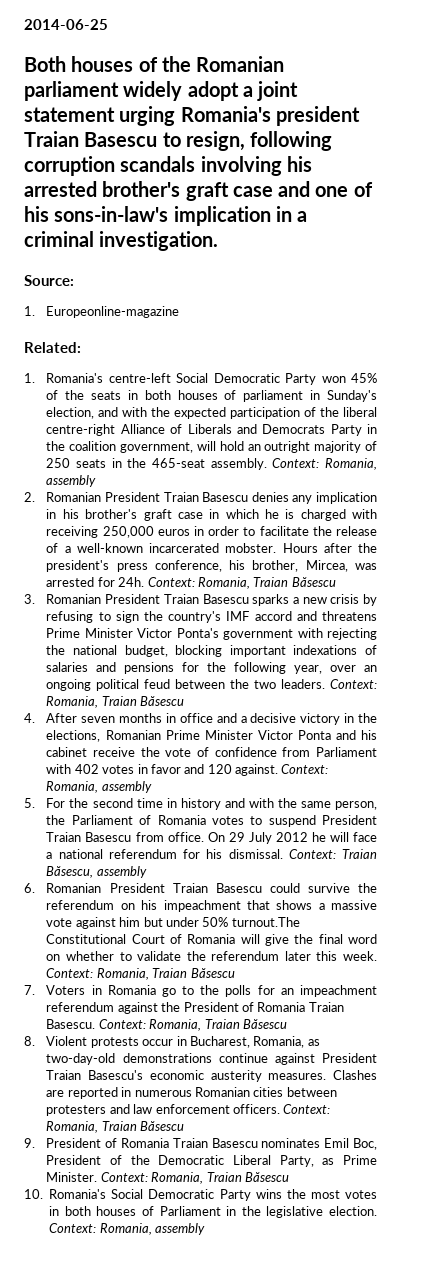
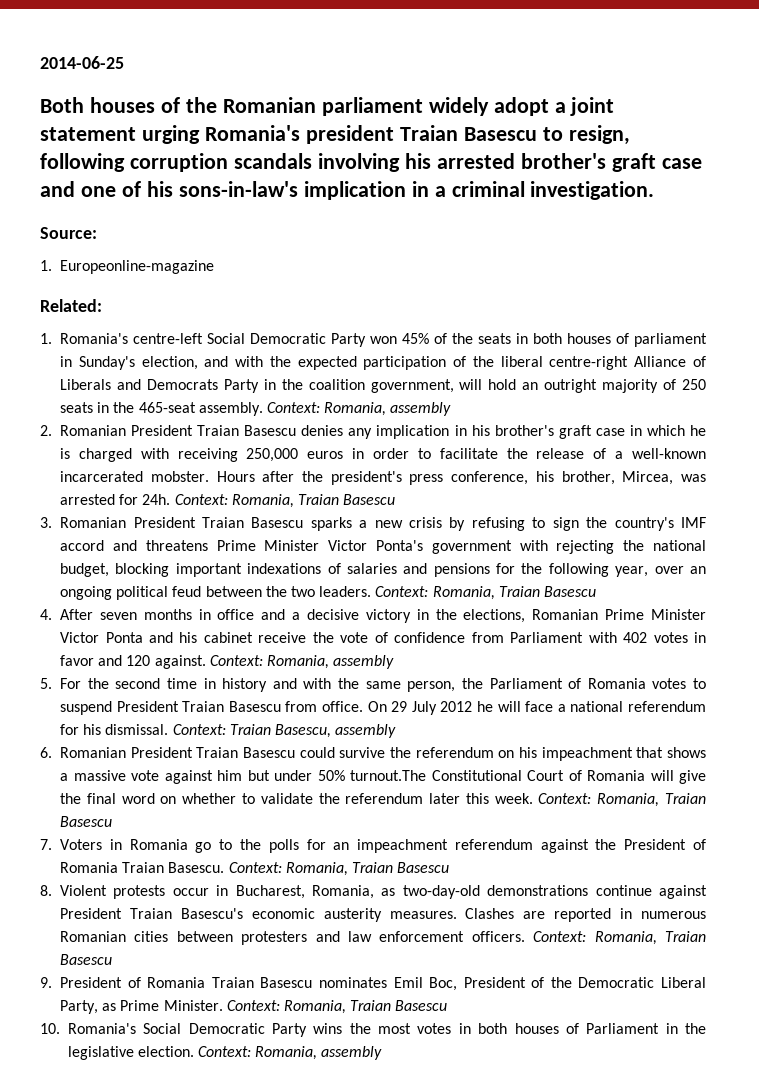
[291,577,336,587] Băsescu -> [343,494,396,505] Basescu
[140,696,185,706] Băsescu -> [543,586,596,597] Basescu
[46,866,94,878] Băsescu, -> [275,724,332,738] Basescu,
[190,968,235,978] Băsescu -> [60,816,113,827] Basescu
[242,1019,287,1029] Băsescu -> [397,862,450,873] Basescu
[140,1121,185,1131] Băsescu -> [60,954,113,965] Basescu
[244,1172,289,1182] Băsescu -> [395,1000,448,1011] Basescu

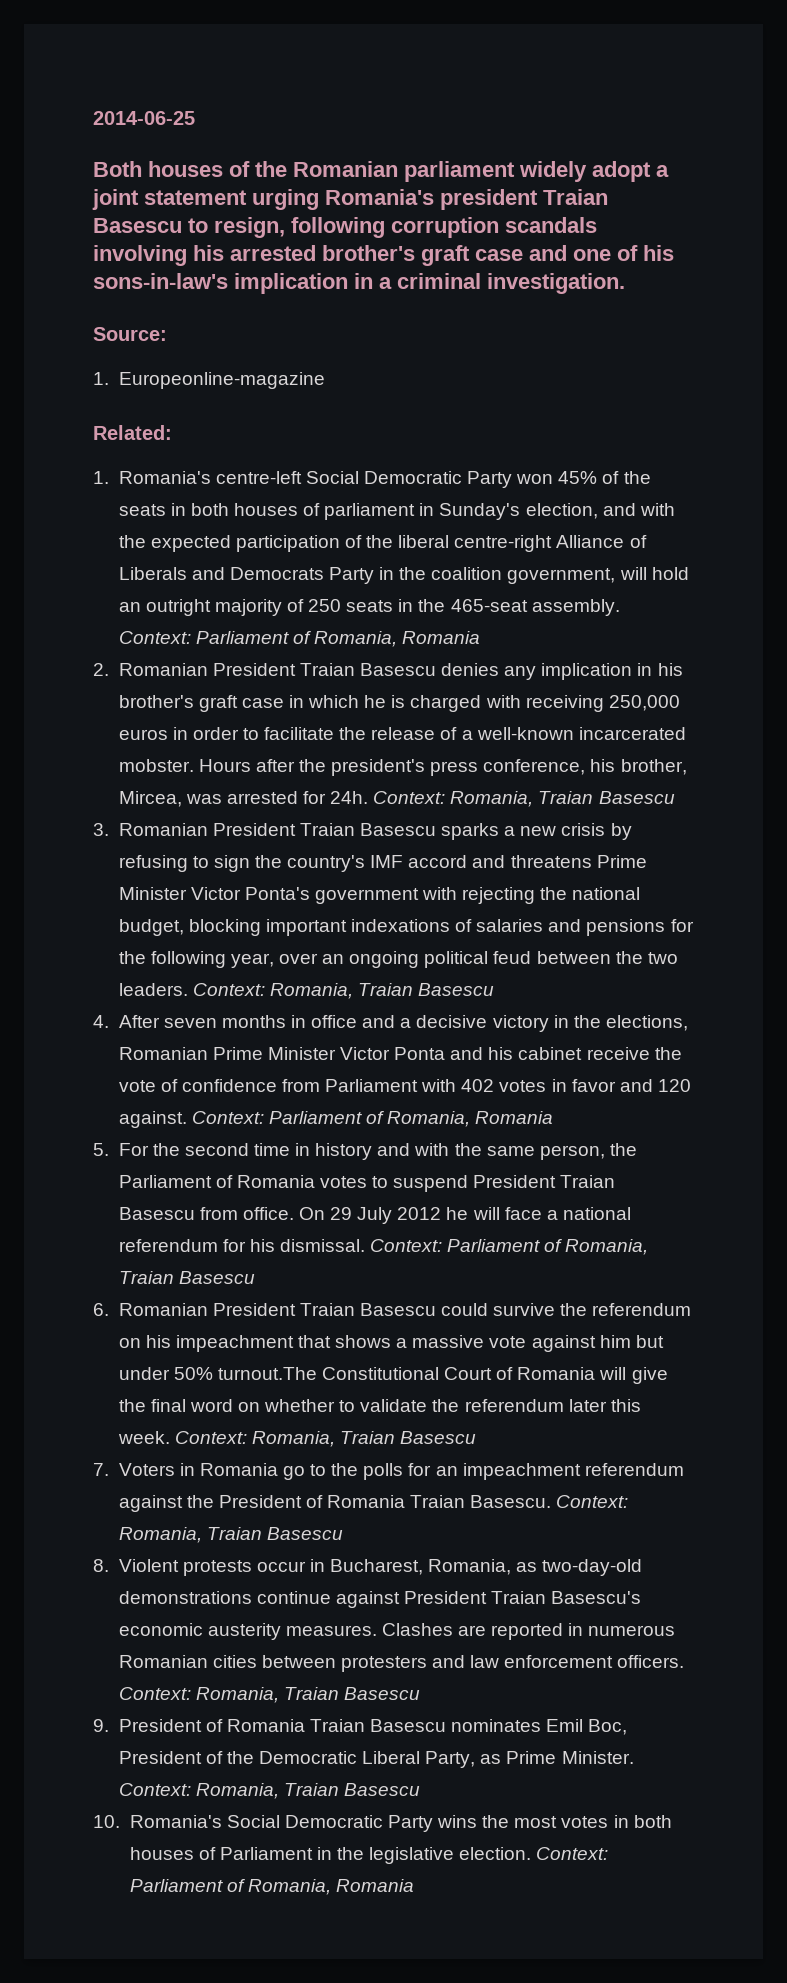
[324,402,452,416] Romania, assembly -> [195,631,481,647] Parliament of Romania, Romania
[267,655,395,669] Romania, assembly -> [268,1111,554,1127] Parliament of Romania, Romania
[229,724,397,738] Traian Basescu, assembly -> [447,1239,649,1255] [118,1271,255,1284] Parliament of Romania, Traian Basescu
[255,1046,383,1060] Romania, assembly -> [129,1879,414,1895] Parliament of Romania, Romania

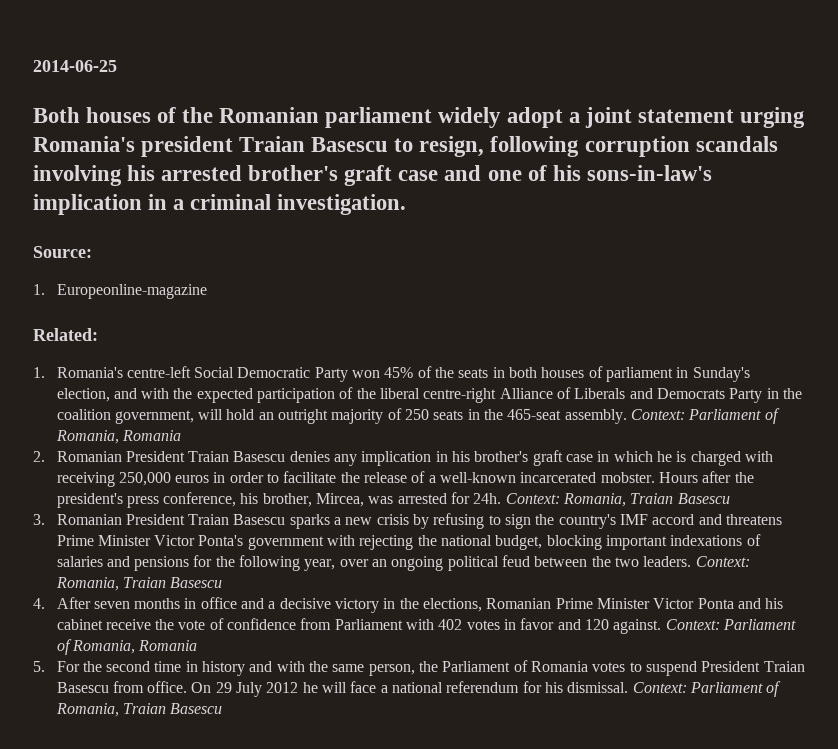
[93,1303,692,1316] [118,1335,664,1352] [118,1367,668,1384] [118,1399,641,1412] [117,1431,477,1447] [93,1463,684,1480] [118,1495,629,1512] [118,1527,343,1543] [93,1559,643,1576] [118,1591,642,1608] [118,1623,676,1640] [118,1655,685,1672] [118,1687,420,1703] [93,1719,628,1735] [118,1751,634,1768] [118,1783,420,1799] [93,1815,672,1832] [129,1847,609,1864] [129,1879,414,1895] // 6. Romanian President Traian Basescu could survive the referendum on his impeachment that shows a massive vote against him but under 50% turnout.The Constitutional Court of Romania will give the final word on whether to validate the referendum later this week. Context: Romania, Traian Basescu // 7. Voters in Romania go to the polls for an impeachment referendum against the President of Romania Traian Basescu. Context: Romania, Traian Basescu // 8. Violent protests occur in Bucharest, Romania, as two-day-old demonstrations continue against President Traian Basescu's economic austerity measures. Clashes are reported in numerous Romanian cities between protesters and law enforcement officers. Context: Romania, Traian Basescu // 9. President of Romania Traian Basescu nominates Emil Boc, President of the Democratic Liberal Party, as Prime Minister. Context: Romania, Traian Basescu // 10. Romania's Social Democratic Party wins the most votes in both houses of Parliament in the legislative election. Context: Parliament of Romania, Romania -> (223, 708) none

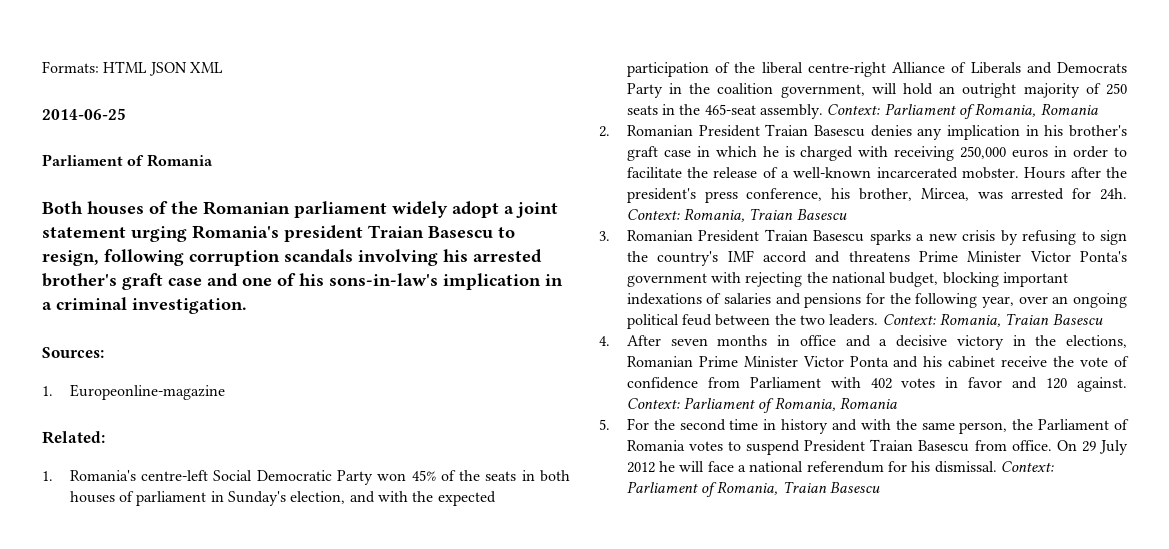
[33,60,117,72] 2014-06-25 -> [42,61,223,76] [42,108,126,120] [42,154,213,167] Formats: HTML JSON XML // 2014-06-25 // Parliament of Romania
[33,246,92,258] Source: -> [42,347,104,358] Sources:

